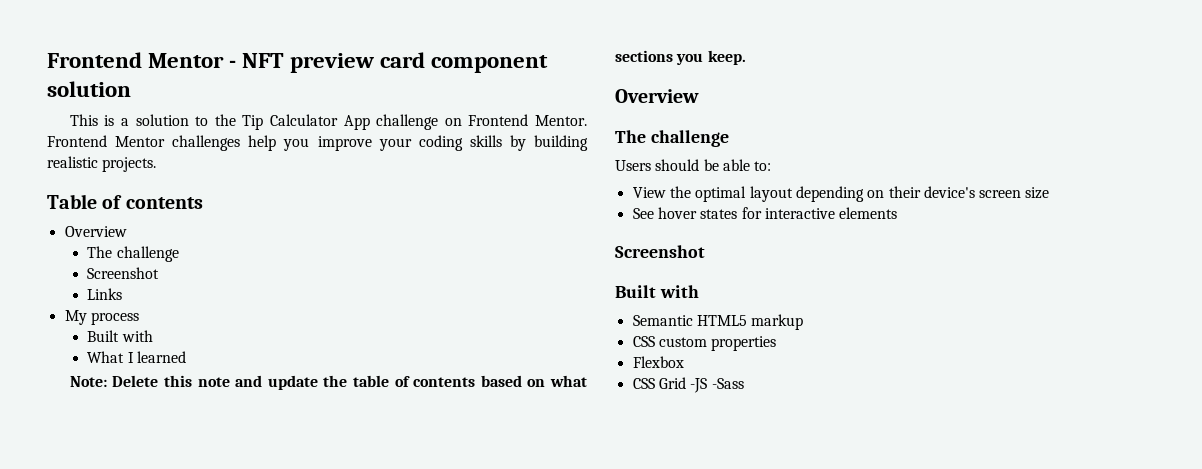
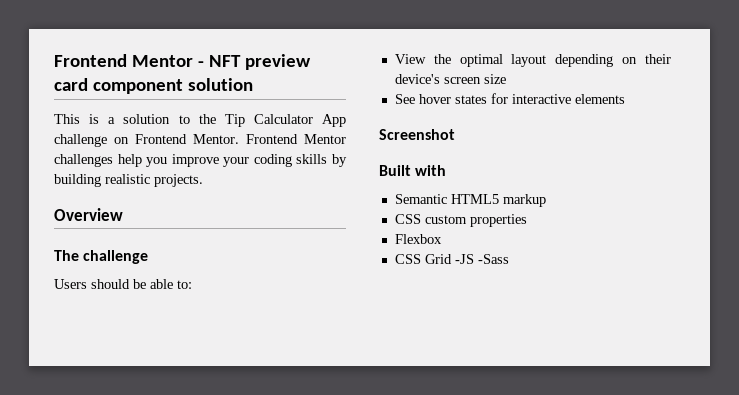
[47,194,203,209] [64,226,127,237] [87,246,179,262] [87,267,160,279] [87,288,123,300] [64,310,139,325] [87,330,153,342] [87,351,186,363] [69,375,587,390] [615,50,746,65] // Table of contents // Overview // The challenge // Screenshot // Links // My process // Built with // What I learned // Note: Delete this note and update the table of contents based on what sections you keep. -> (203, 180) none

